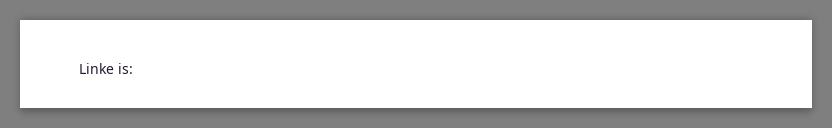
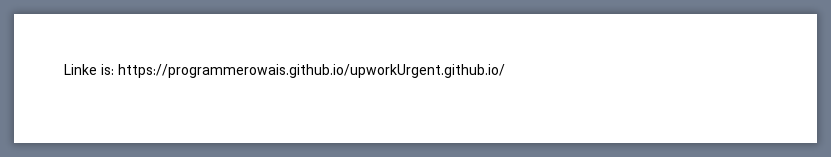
(133, 68) none -> [118,64,505,78] https://programmerowais.github.io/upworkUrgent.github.io/

